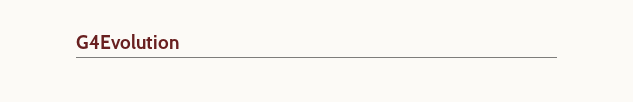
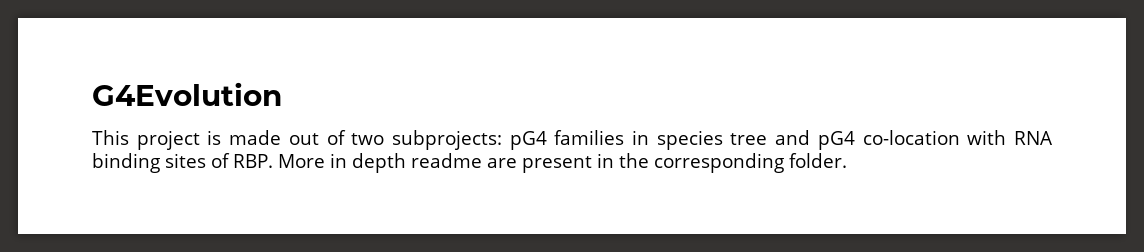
(179, 41) none -> [92,130,1054,150] [92,153,847,173] // This project is made out of two subprojects: pG4 families in species tree and pG4 co-location with RNA binding sites of RBP. More in depth readme are present in the corresponding folder.

